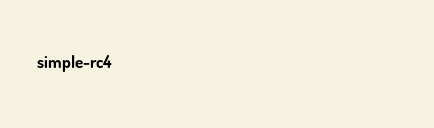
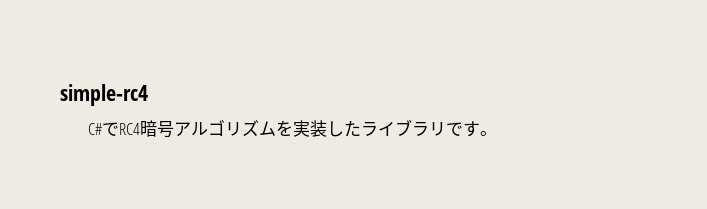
(112, 63) none -> [88,119,498,138] // C#でRC4暗号アルゴリズムを実装したライブラリです。

